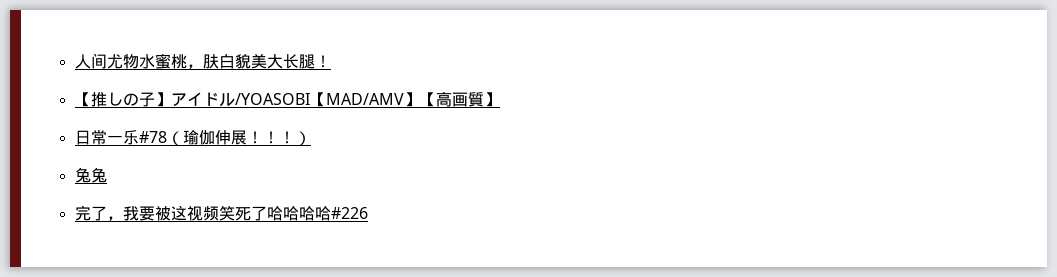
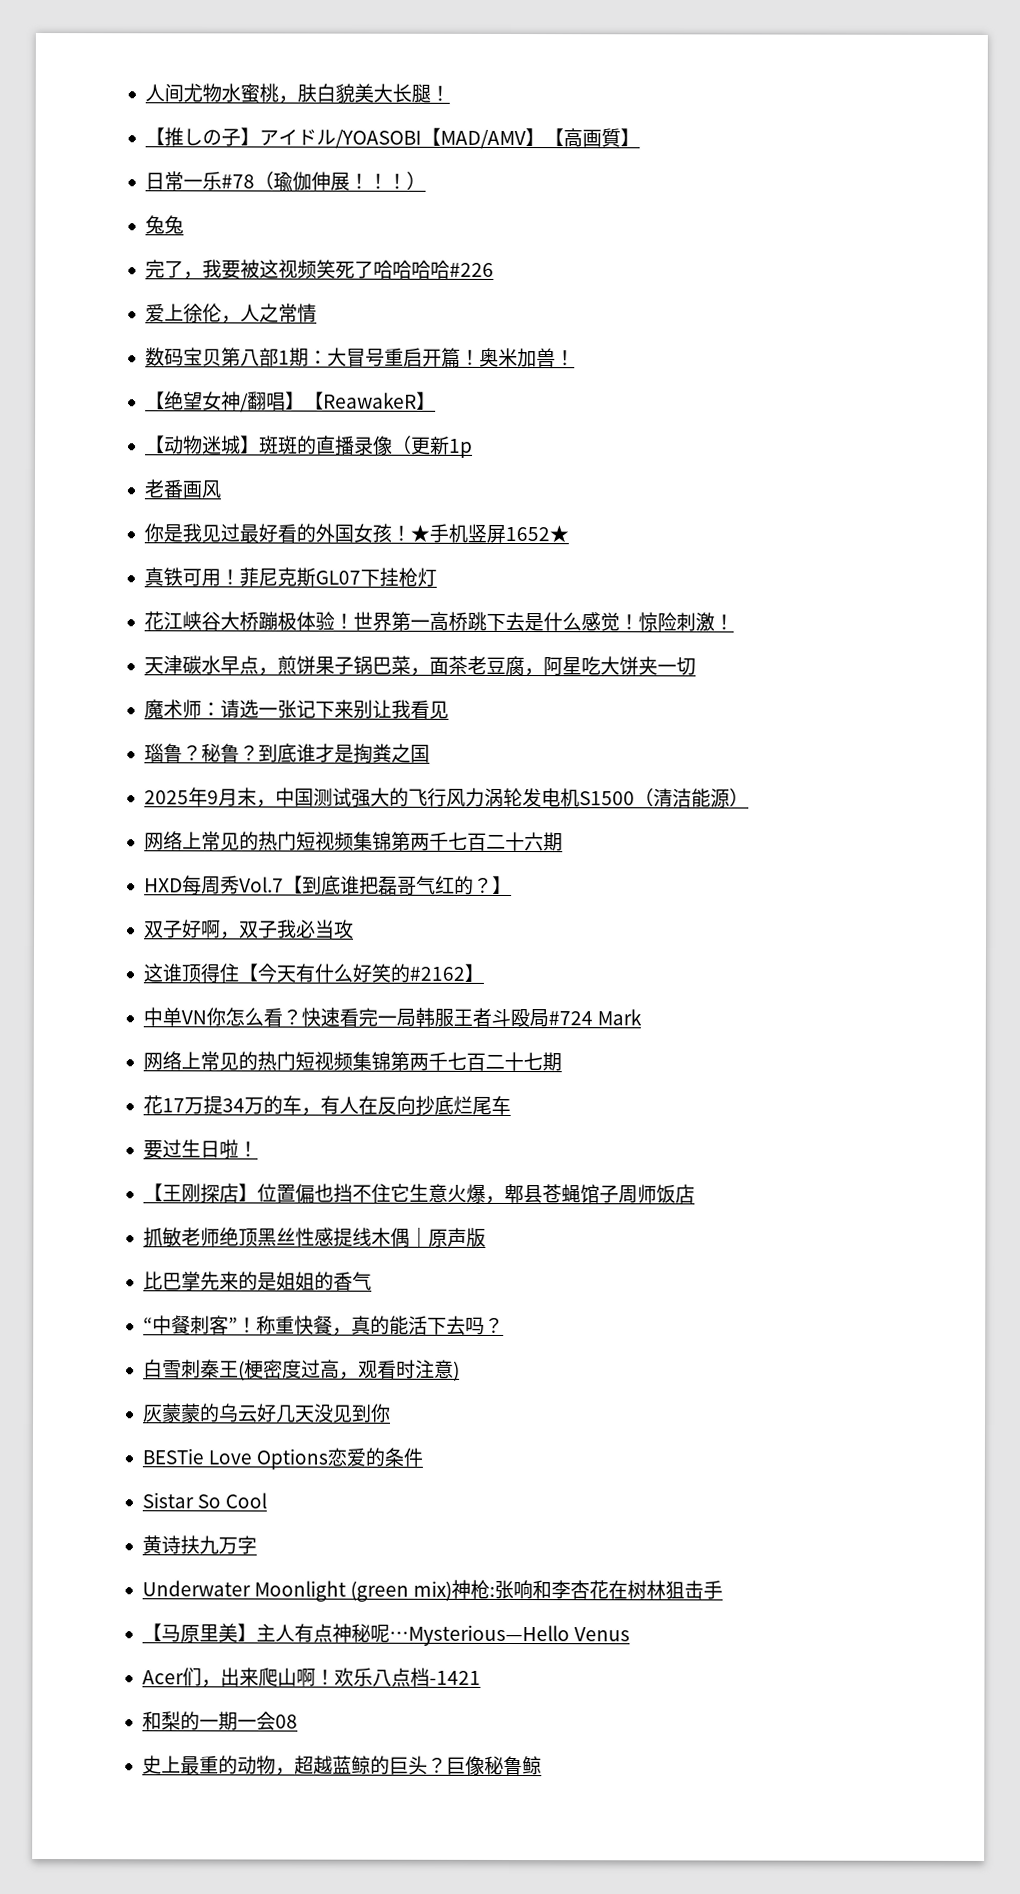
(368, 213) none -> [144,303,317,324] [144,347,575,368] [144,391,436,413] [144,435,473,458] [143,479,221,499] [143,523,569,543] [143,567,437,587] [143,611,734,632] [143,655,696,677] [143,699,449,719] [143,743,430,764] [143,787,749,809] [143,831,563,852] [143,875,512,896] [143,919,354,940] [142,963,484,983] [142,1007,643,1028] [142,1051,562,1072] [142,1095,511,1116] [142,1139,258,1160] [142,1183,695,1204] [142,1227,486,1248] [142,1271,372,1291] [142,1315,504,1336] [142,1359,460,1381] [142,1403,391,1423] [141,1447,424,1470] [141,1492,268,1509] [141,1535,257,1555] [141,1579,724,1602] [141,1623,631,1647] [141,1667,481,1688] [141,1711,298,1731] [141,1755,542,1776] // 爱上徐伦，人之常情 // 数码宝贝第八部1期：大冒号重启开篇！奥米加兽！ // 【绝望女神/翻唱】【ReawakeR】 // 【动物迷城】斑斑的直播录像（更新1p // 老番画风 // 你是我见过最好看的外国女孩！★手机竖屏1652★ // 真铁可用！菲尼克斯GL07下挂枪灯 // 花江峡谷大桥蹦极体验！世界第一高桥跳下去是什么感觉！惊险刺激！ // 天津碳水早点，煎饼果子锅巴菜，面茶老豆腐，阿星吃大饼夹一切 // 魔术师：请选一张记下来别让我看见 // 瑙鲁？秘鲁？到底谁才是掏粪之国 // 2025年9月末，中国测试强大的飞行风力涡轮发电机S1500（清洁能源） // 网络上常见的热门短视频集锦第两千七百二十六期 // HXD每周秀Vol.7【到底谁把磊哥气红的？】 // 双子好啊，双子我必当攻 // 这谁顶得住【今天有什么好笑的#2162】 // 中单VN你怎么看？快速看完一局韩服王者斗殴局#724 Mark // 网络上常见的热门短视频集锦第两千七百二十七期 // 花17万提34万的车，有人在反向抄底烂尾车 // 要过生日啦！ // 【王刚探店】位置偏也挡不住它生意火爆，郫县苍蝇馆子周师饭店 // 抓敏老师绝顶黑丝性感提线木偶｜原声版 // 比巴掌先来的是姐姐的香气 // “中餐刺客”！称重快餐，真的能活下去吗？ // 白雪刺秦王(梗密度过高，观看时注意) // 灰蒙蒙的乌云好几天没见到你 // BESTie Love Options恋爱的条件 // Sistar So Cool // 黄诗扶九万字 // Underwater Moonlight (green mix)神枪:张响和李杏花在树林狙击手 // 【马原里美】主人有点神秘呢…Mysterious—Hello Venus // Acer们，出来爬山啊！欢乐八点档-1421 // 和梨的一期一会08 // 史上最重的动物，超越蓝鲸的巨头？巨像秘鲁鲸

